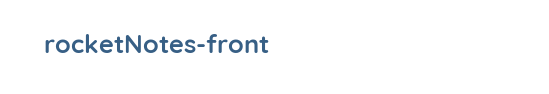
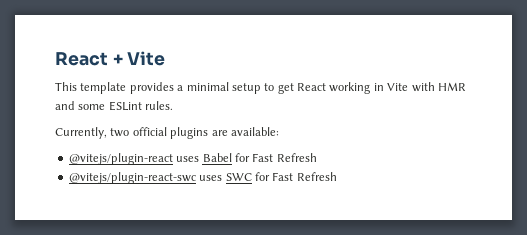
[44,34,269,53] rocketNotes-front -> [55,51,166,66] [55,82,466,94] [55,101,174,111] [55,127,279,139] [68,153,317,165] [68,172,337,184] React + Vite // This template provides a minimal setup to get React working in Vite with HMR and some ESLint rules. // Currently, two official plugins are available: // @vitejs/plugin-react uses Babel for Fast Refresh // @vitejs/plugin-react-swc uses SWC for Fast Refresh

